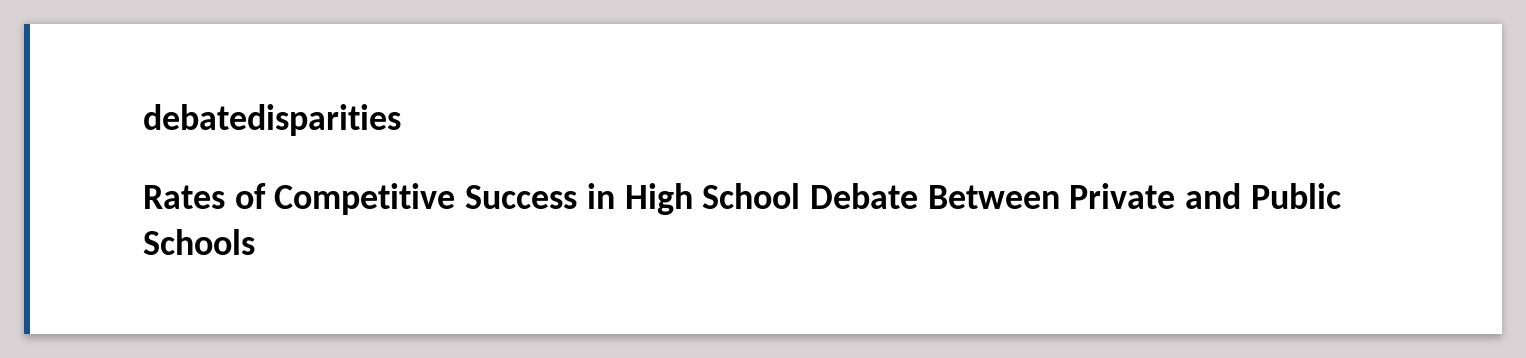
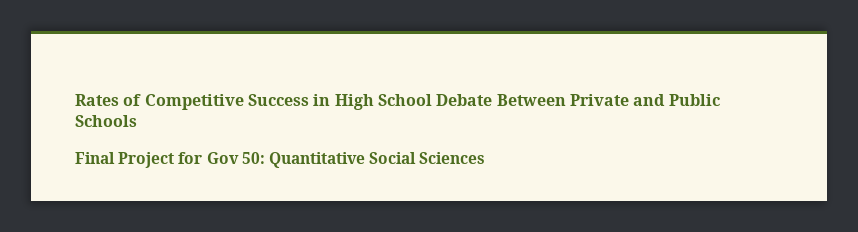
[143,104,401,136] debatedisparities // -> (75, 100) none
(255, 242) none -> [75,152,486,168] // Final Project for Gov 50: Quantitative Social Sciences

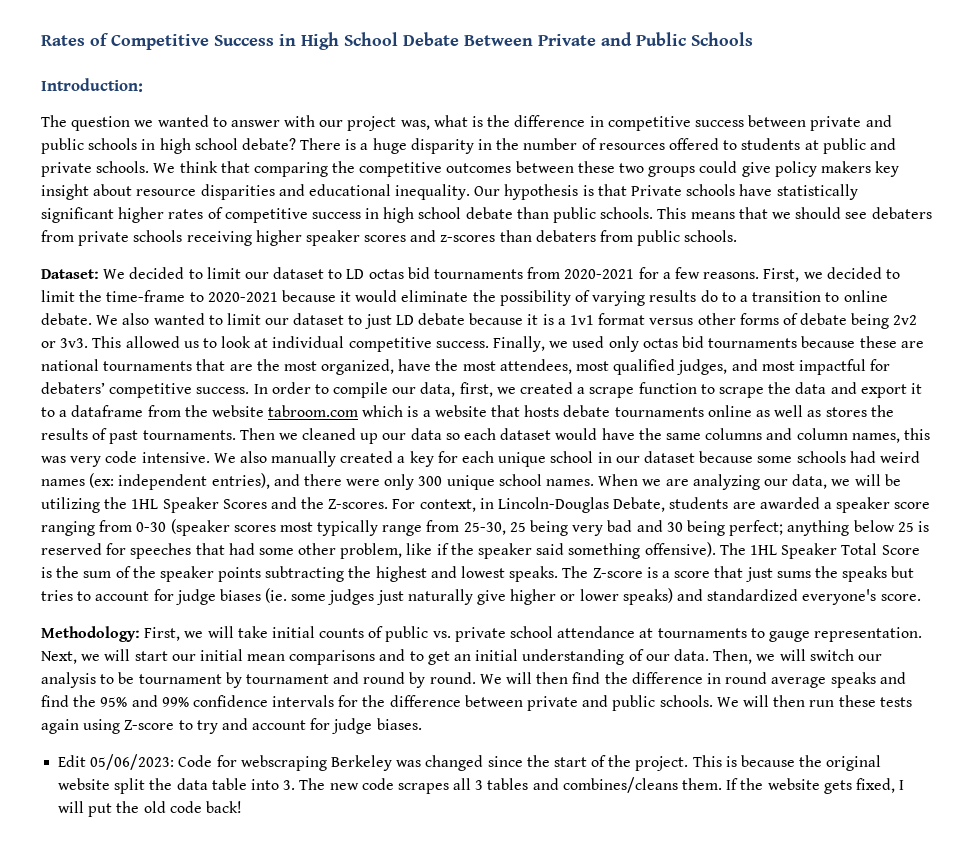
[75,152,486,168] Final Project for Gov 50: Quantitative Social Sciences -> [41,78,143,92] [41,115,892,131] [41,138,896,154] [41,161,900,177] [41,184,858,200] [41,207,932,223] [41,230,738,246] [41,267,900,282] [41,290,888,306] [41,313,918,329] [41,336,924,352] [41,359,891,375] [41,382,922,398] [41,405,894,417] [41,428,930,444] [41,451,920,467] [41,473,901,490] [41,497,931,513] [41,519,929,536] [41,542,920,559] [41,566,915,582] [41,588,921,605] [41,626,923,642] [41,649,882,665] [41,672,906,688] [41,695,912,711] [41,718,422,734] [58,754,882,771] [58,777,905,794] [58,801,242,817] Introduction: // The question we wanted to answer with our project was, what is the difference in competitive success between private and public schools in high school debate? There is a huge disparity in the number of resources offered to students at public and private schools. We think that comparing the competitive outcomes between these two groups could give policy makers key insight about resource disparities and educational inequality. Our hypothesis is that Private schools have statistically significant higher rates of competitive success in high school debate than public schools. This means that we should see debaters from private schools receiving higher speaker scores and z-scores than debaters from public schools. // Dataset: We decided to limit our dataset to LD octas bid tournaments from 2020-2021 for a few reasons. First, we decided to limit the time-frame to 2020-2021 because it would eliminate the possibility of varying results do to a transition to online debate. We also wanted to limit our dataset to just LD debate because it is a 1v1 format versus other forms of debate being 2v2 or 3v3. This allowed us to look at individual competitive success. Finally, we used only octas bid tournaments because these are national tournaments that are the most organized, have the most attendees, most qualified judges, and most impactful for debaters’ competitive success. In order to compile our data, first, we created a scrape function to scrape the data and export it to a dataframe from the website tabroom.com which is a website that hosts debate tournaments online as well as stores the results of past tournaments. Then we cleaned up our data so each dataset would have the same columns and column names, this was very code intensive. We also manually created a key for each unique school in our dataset because some schools had weird names (ex: independent entries), and there were only 300 unique school names. When we are analyzing our data, we will be utilizing the 1HL Speaker Scores and the Z-scores. For context, in Lincoln-Douglas Debate, students are awarded a speaker score ranging from 0-30 (speaker scores most typically range from 25-30, 25 being very bad and 30 being perfect; anything below 25 is reserved for speeches that had some other problem, like if the speaker said something offensive). The 1HL Speaker Total Score is the sum of the speaker points subtracting the highest and lowest speaks. The Z-score is a score that just sums the speaks but tries to account for judge biases (ie. some judges just naturally give higher or lower speaks) and standardized everyone's score. // Methodology: First, we will take initial counts of public vs. private school attendance at tournaments to gauge representation. Next, we will start our initial mean comparisons and to get an initial understanding of our data. Then, we will switch our analysis to be tournament by tournament and round by round. We will then find the difference in round average speaks and find the 95% and 99% confidence intervals for the difference between private and public schools. We will then run these tests again using Z-score to try and account for judge biases. // Edit 05/06/2023: Code for webscraping Berkeley was changed since the start of the project. This is because the original website split the data table into 3. The new code scrapes all 3 tables and combines/cleans them. If the website gets fixed, I will put the old code back!

